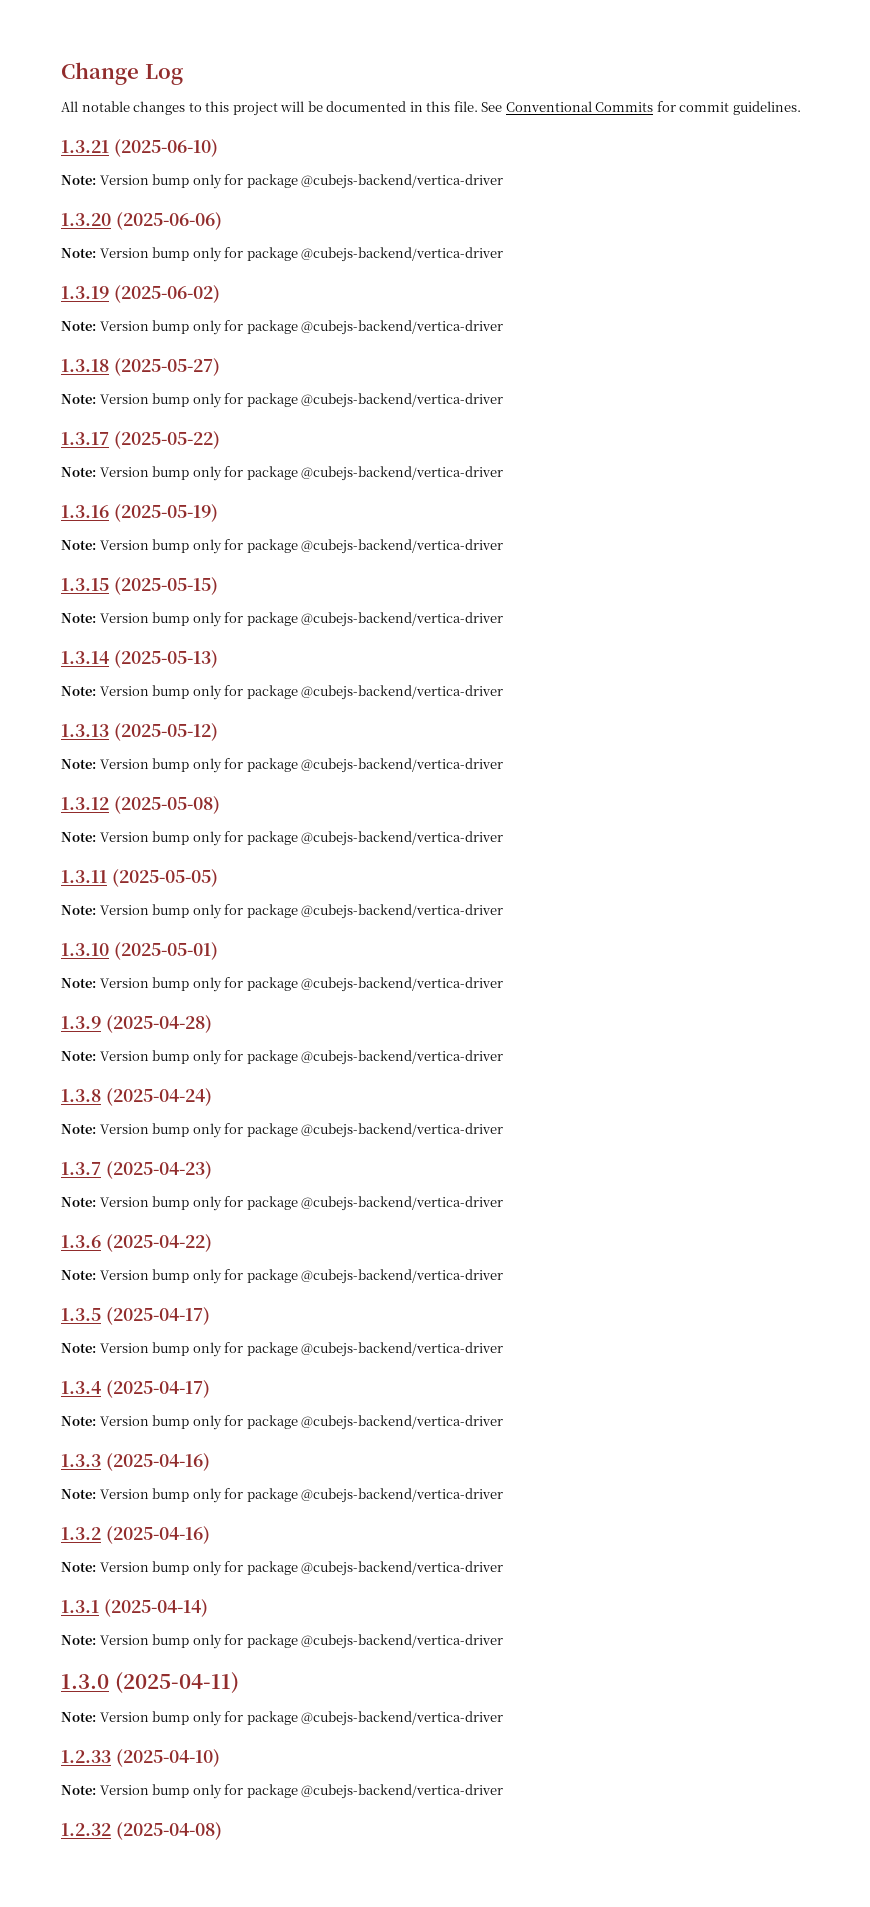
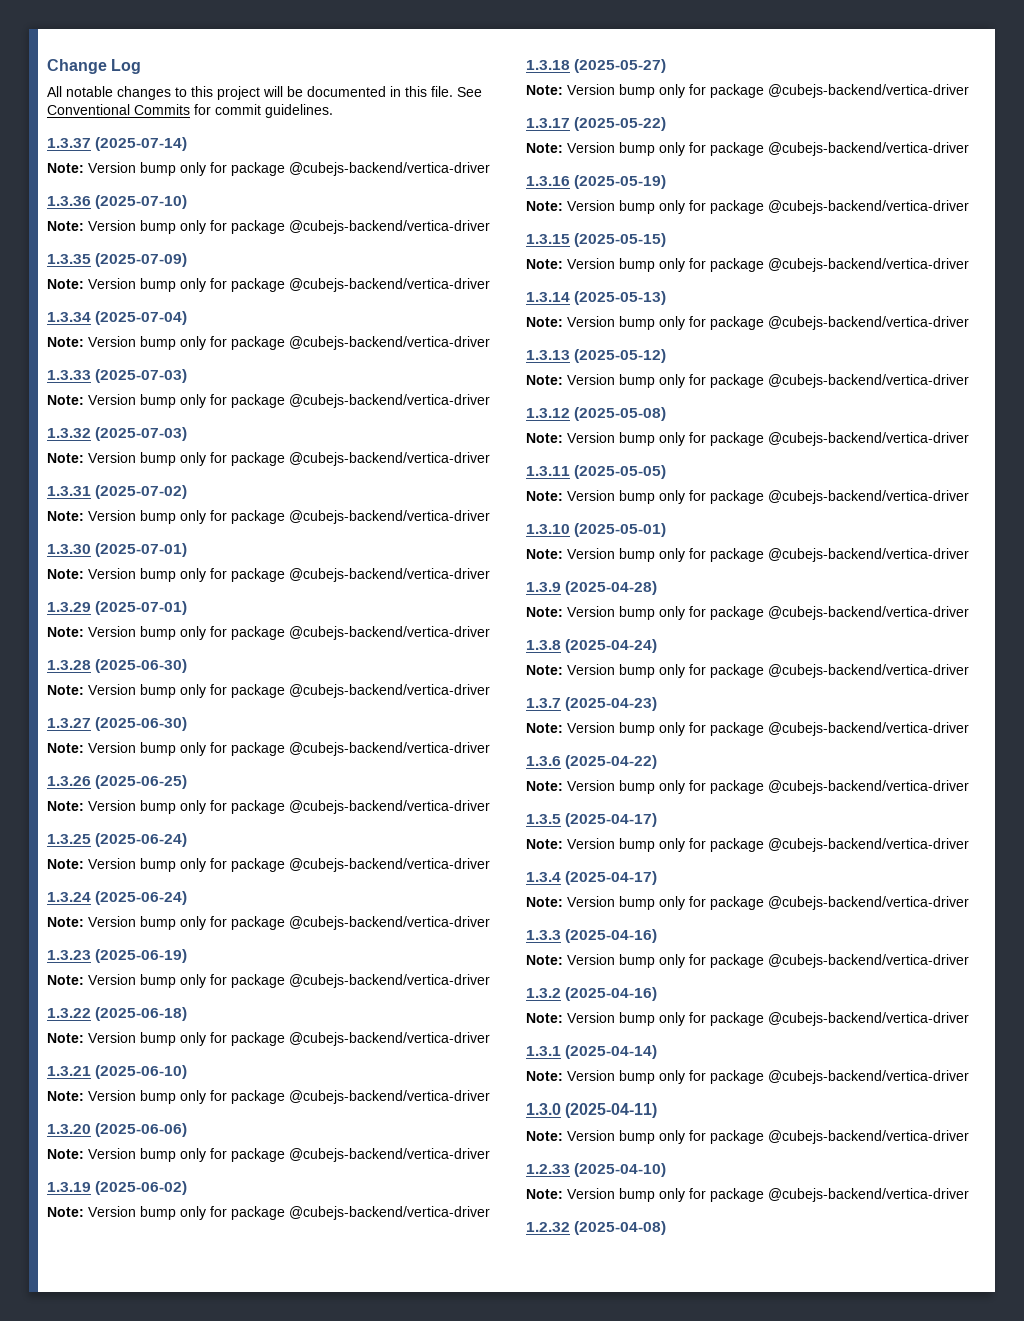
(801, 108) none -> [47,137,188,151] [47,162,490,176] [47,195,188,209] [47,220,490,234] [47,253,188,267] [47,278,490,292] [47,311,188,325] [47,336,490,350] [47,369,188,383] [47,394,490,408] [47,427,188,441] [47,452,490,466] [47,485,188,499] [47,510,490,524] [47,543,188,557] [47,568,490,582] [47,601,188,615] [47,626,490,640] [47,659,188,673] [47,684,490,698] [47,717,188,731] [47,742,490,756] [47,775,188,789] [47,800,490,814] [47,833,188,847] [47,858,490,872] [47,891,188,905] [47,916,490,930] [47,949,188,963] [47,974,490,988] [47,1007,188,1021] [47,1032,490,1046] // 1.3.37 (2025-07-14) // Note: Version bump only for package @cubejs-backend/vertica-driver // 1.3.36 (2025-07-10) // Note: Version bump only for package @cubejs-backend/vertica-driver // 1.3.35 (2025-07-09) // Note: Version bump only for package @cubejs-backend/vertica-driver // 1.3.34 (2025-07-04) // Note: Version bump only for package @cubejs-backend/vertica-driver // 1.3.33 (2025-07-03) // Note: Version bump only for package @cubejs-backend/vertica-driver // 1.3.32 (2025-07-03) // Note: Version bump only for package @cubejs-backend/vertica-driver // 1.3.31 (2025-07-02) // Note: Version bump only for package @cubejs-backend/vertica-driver // 1.3.30 (2025-07-01) // Note: Version bump only for package @cubejs-backend/vertica-driver // 1.3.29 (2025-07-01) // Note: Version bump only for package @cubejs-backend/vertica-driver // 1.3.28 (2025-06-30) // Note: Version bump only for package @cubejs-backend/vertica-driver // 1.3.27 (2025-06-30) // Note: Version bump only for package @cubejs-backend/vertica-driver // 1.3.26 (2025-06-25) // Note: Version bump only for package @cubejs-backend/vertica-driver // 1.3.25 (2025-06-24) // Note: Version bump only for package @cubejs-backend/vertica-driver // 1.3.24 (2025-06-24) // Note: Version bump only for package @cubejs-backend/vertica-driver // 1.3.23 (2025-06-19) // Note: Version bump only for package @cubejs-backend/vertica-driver // 1.3.22 (2025-06-18) // Note: Version bump only for package @cubejs-backend/vertica-driver

